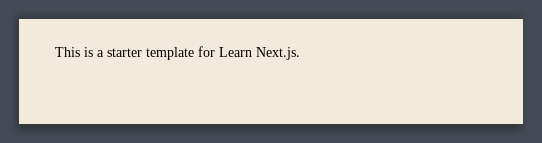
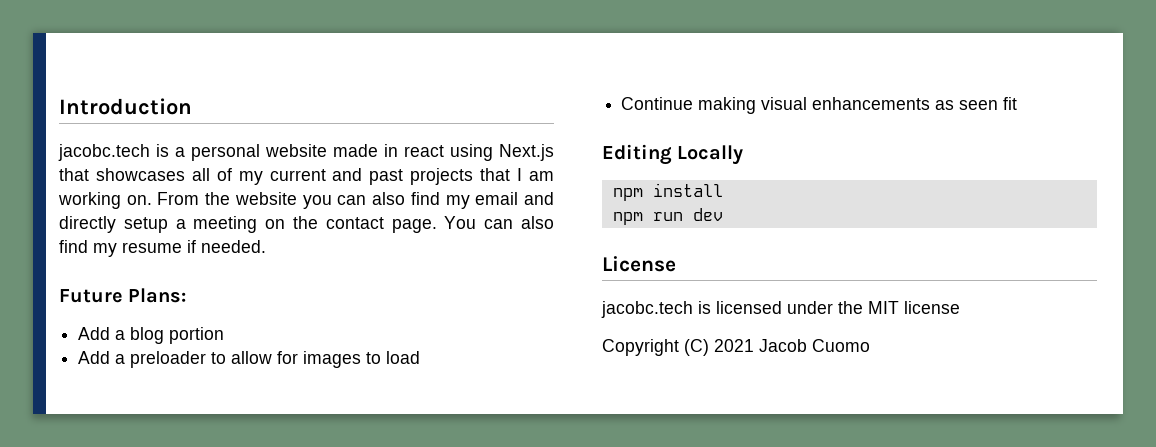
[55,46,300,60] This is a starter template for Learn Next.js. -> [59,98,192,115] [58,144,554,161] [59,168,555,185] [58,192,555,209] [59,216,554,233] [59,240,266,257] [59,288,187,303] [78,327,225,344] [78,351,421,368] [621,97,1018,114] [602,144,744,165] [612,183,723,201] [612,208,723,225] [602,256,676,272] [601,301,960,318] [602,339,870,356] Introduction // jacobc.tech is a personal website made in react using Next.js that showcases all of my current and past projects that I am working on. From the website you can also find my email and directly setup a meeting on the contact page. You can also find my resume if needed. // Future Plans: // Add a blog portion // Add a preloader to allow for images to load // Continue making visual enhancements as seen fit // Editing Locally // npm install // npm run dev // License // jacobc.tech is licensed under the MIT license // Copyright (C) 2021 Jacob Cuomo

